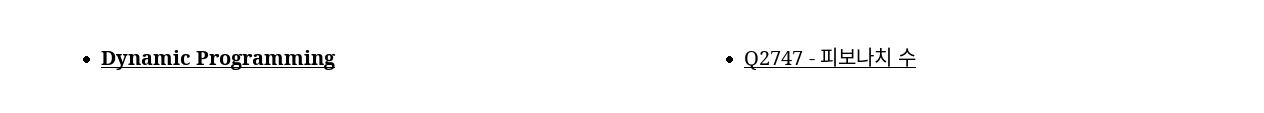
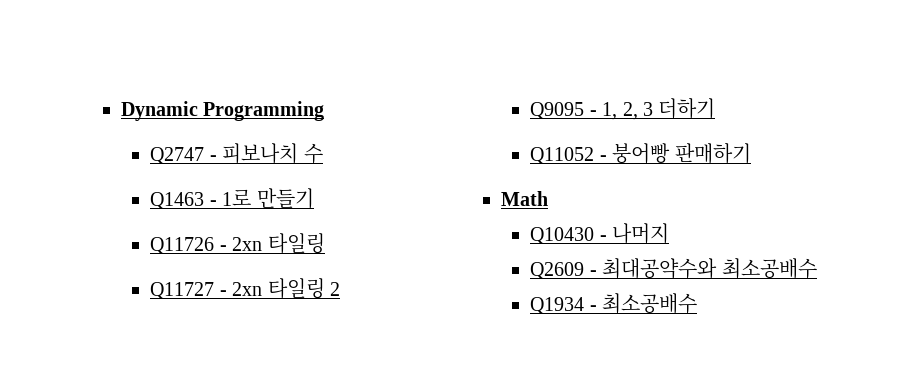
(916, 57) none -> [150,188,314,209] [150,233,325,254] [150,278,340,299] [530,98,716,120] [530,143,751,164] [501,191,548,206] [530,223,670,244] [530,258,817,279] [530,293,698,314] // Q1463 - 1로 만들기 // Q11726 - 2xn 타일링 // Q11727 - 2xn 타일링 2 // Q9095 - 1, 2, 3 더하기 // Q11052 - 붕어빵 판매하기 // Math // Q10430 - 나머지 // Q2609 - 최대공약수와 최소공배수 // Q1934 - 최소공배수

